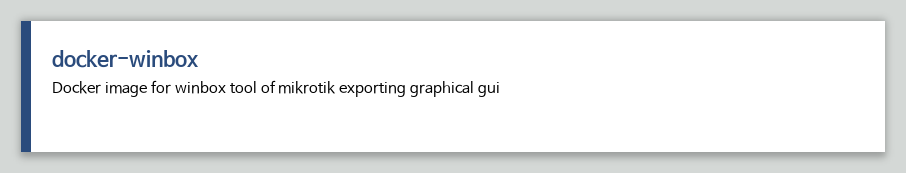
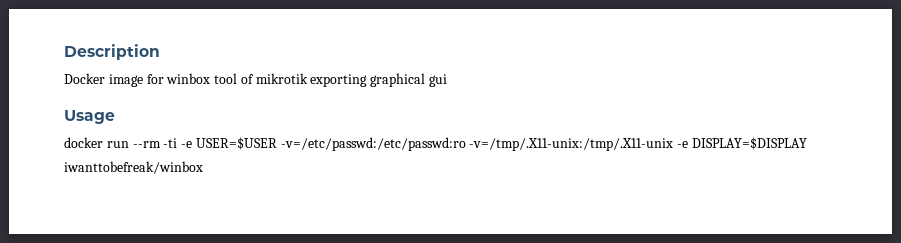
[52,50,199,68] docker-winbox -> [64,44,160,60] Description
(501, 89) none -> [64,110,115,124] [64,137,808,151] [64,161,203,174] // Usage // docker run --rm -ti -e USER=$USER -v=/etc/passwd:/etc/passwd:ro -v=/tmp/.X11-unix:/tmp/.X11-unix -e DISPLAY=$DISPLAY iwanttobefreak/winbox

